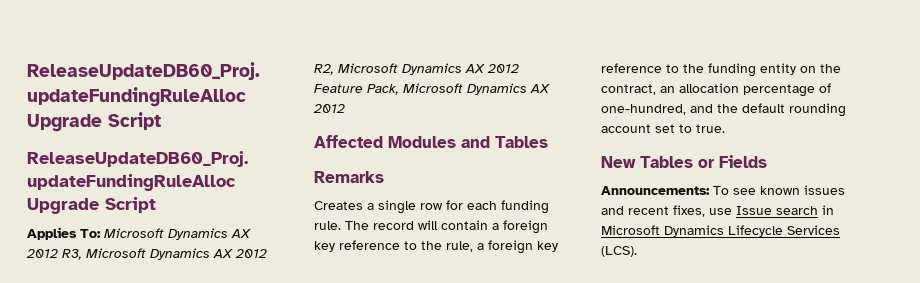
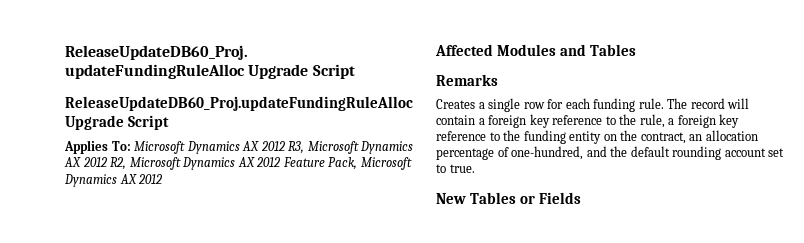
[601,185,845,195] [601,205,834,217] [601,225,840,237] [601,246,637,257] // Announcements: To see known issues and recent fixes, use Issue search in Microsoft Dynamics Lifecycle Services (LCS). -> (581, 198) none

